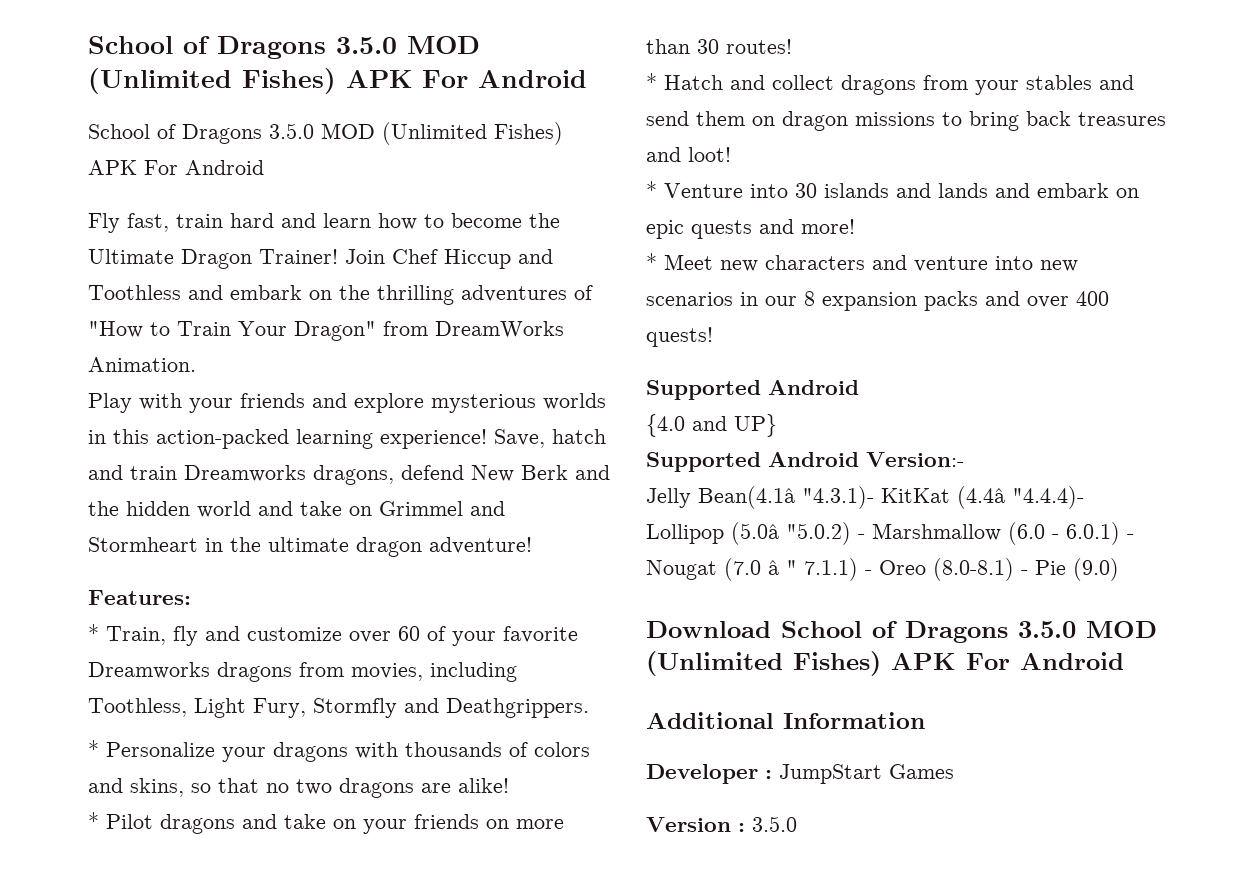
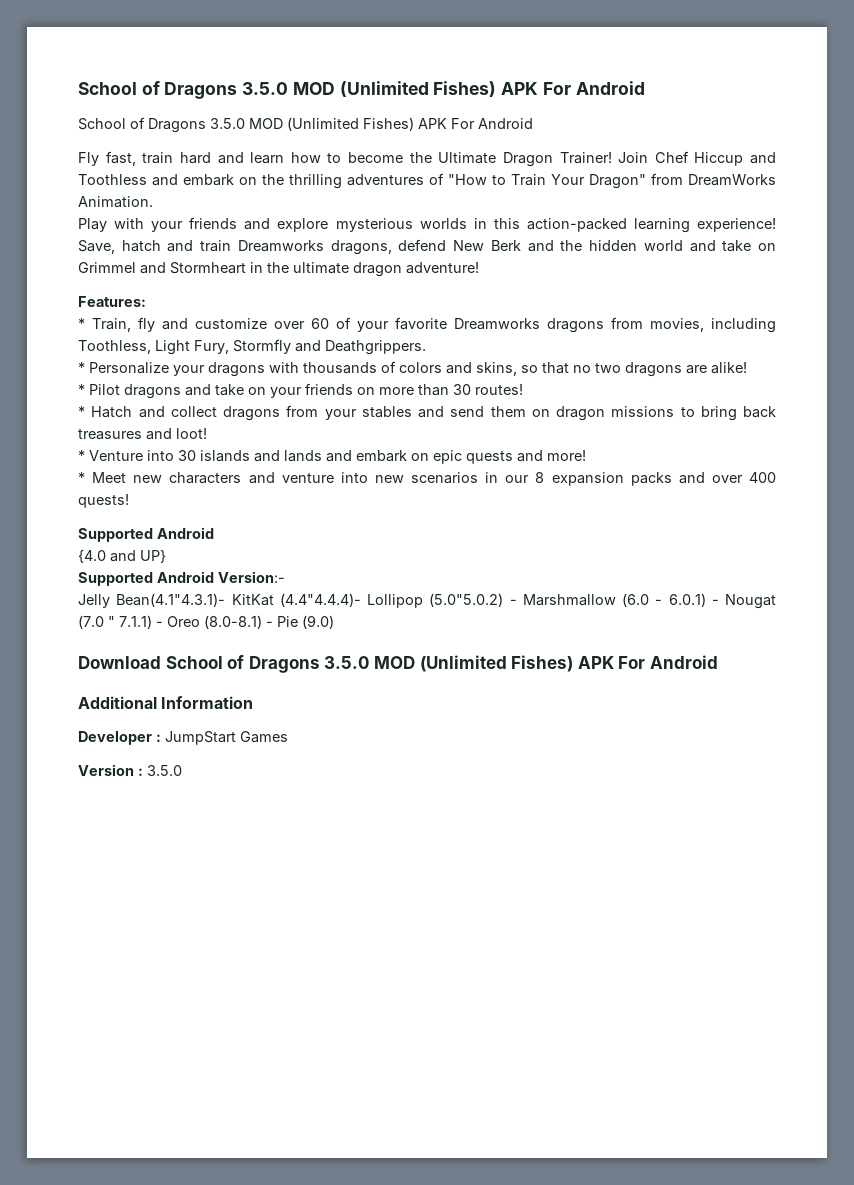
[698,486,1084,509] [646,522,851,545] Bean(4.1â "4.3.1)- KitKat (4.4â "4.4.4)- Lollipop (5.0â "5.0.2) -> [116,593,504,608] Bean(4.1"4.3.1)- KitKat (4.4"4.4.4)- Lollipop (5.0"5.0.2)
[768,560,779,575] â -> (104, 622) none

